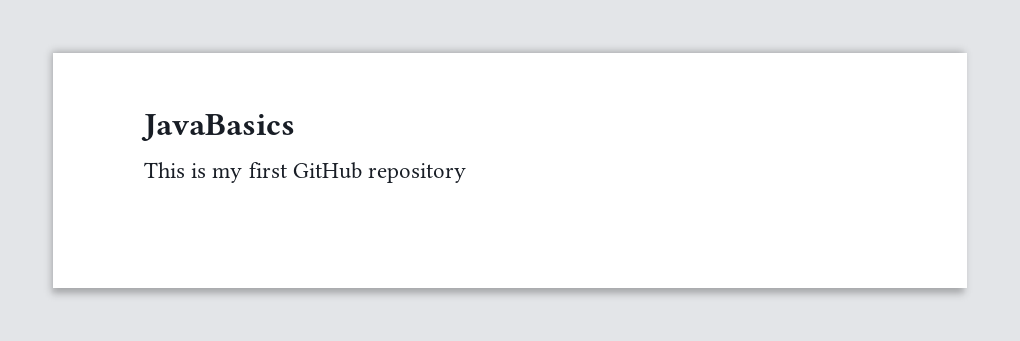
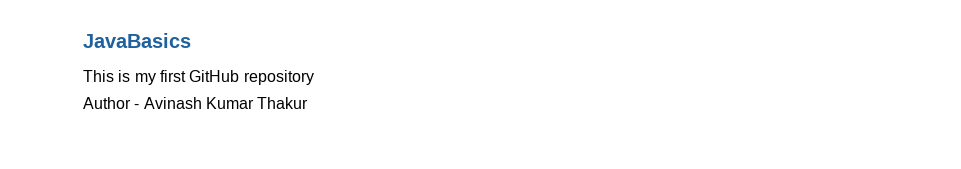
(467, 173) none -> [83,97,309,109] // Author - Avinash Kumar Thakur

